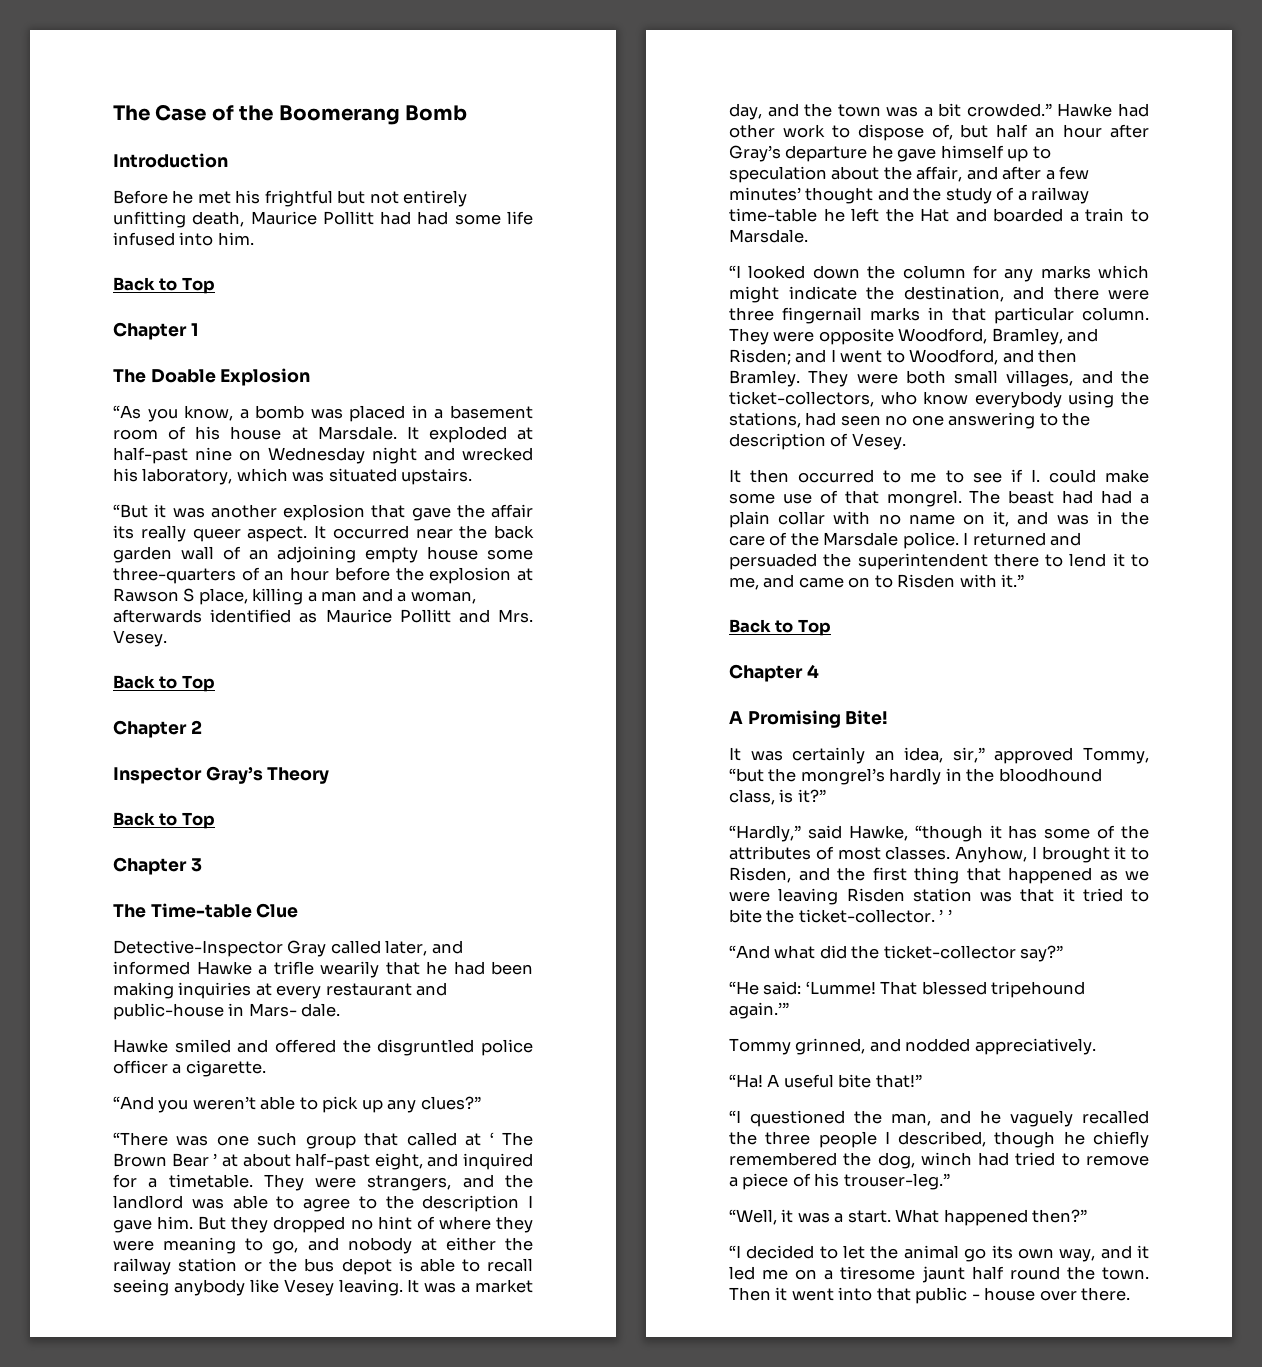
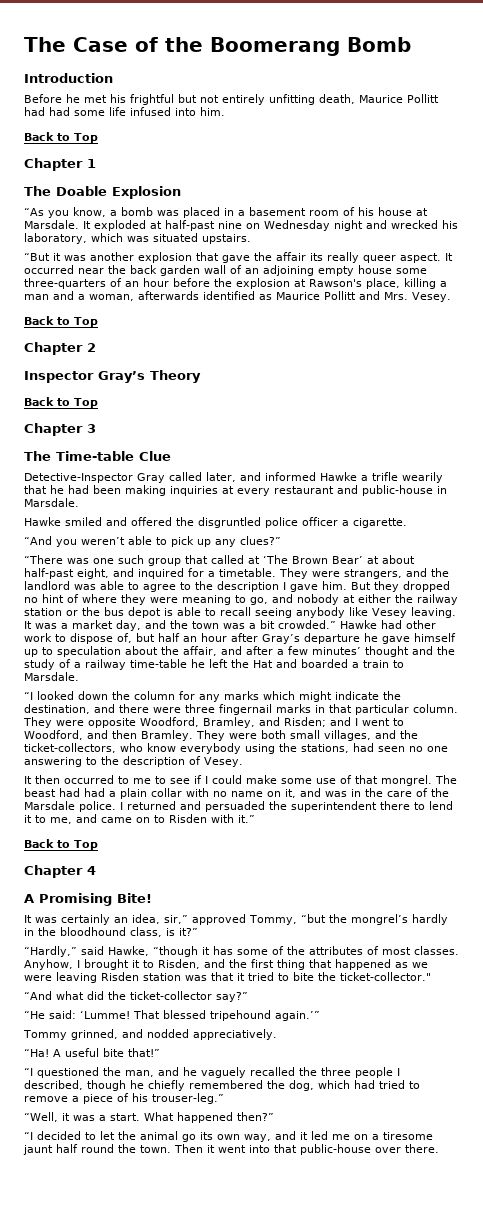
[113,588,195,602] Rawson S -> [309,279,362,287] Rawson's
[248,1003,341,1017] Mars- dale. -> [24,498,79,507] Marsdale.
[489,1132,534,1146] [113,1153,218,1167] ‘ The Brown Bear ’ -> [263,555,363,564] ‘The Brown Bear’
[1030,469,1040,482] I. -> [205,776,208,784] I
[798,909,952,923] ticket-collector. ’ ’ -> [340,972,431,981] ticket-collector."
[920,1152,972,1166] winch -> [318,1080,350,1089] which
[915,1287,1036,1304] public - house -> [300,1144,371,1155] public-house

